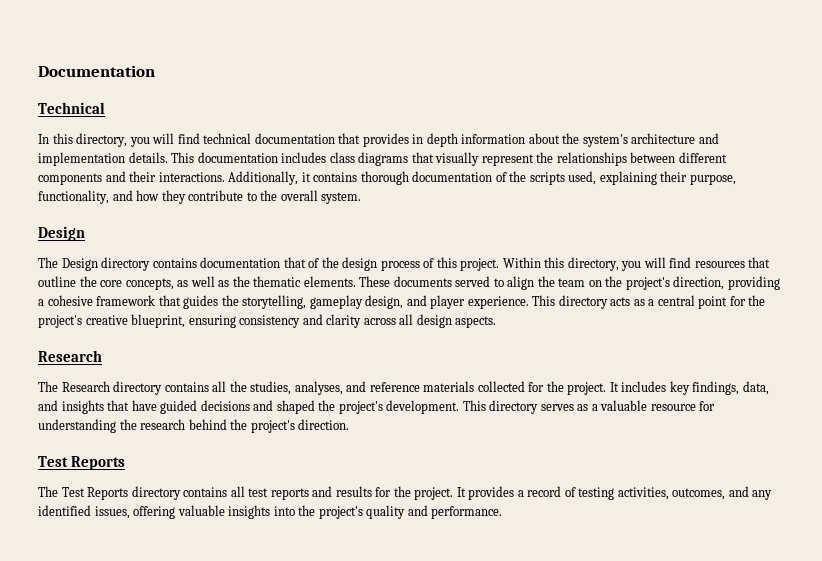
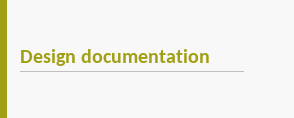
[38,65,155,77] [38,102,105,114] [38,133,719,147] [38,152,727,166] [38,171,736,185] [38,190,362,204] [38,226,85,241] [38,257,771,271] [38,276,780,290] [38,295,766,309] [38,314,497,328] [38,350,102,362] [38,381,769,395] [38,400,716,414] [38,419,350,433] [38,456,126,470] [38,486,773,500] [38,505,503,519] Documentation // Technical // In this directory, you will find technical documentation that provides in depth information about the system's architecture and implementation details. This documentation includes class diagrams that visually represent the relationships between different components and their interactions. Additionally, it contains thorough documentation of the scripts used, explaining their purpose, functionality, and how they contribute to the overall system. // Design // The Design directory contains documentation that of the design process of this project. Within this directory, you will find resources that outline the core concepts, as well as the thematic elements. These documents served to align the team on the project's direction, providing a cohesive framework that guides the storytelling, gameplay design, and player experience. This directory acts as a central point for the project's creative blueprint, ensuring consistency and clarity across all design aspects. // Research // The Research directory contains all the studies, analyses, and reference materials collected for the project. It includes key findings, data, and insights that have guided decisions and shaped the project's development. This directory serves as a valuable resource for understanding the research behind the project's direction. // Test Reports // The Test Reports directory contains all test reports and results for the project. It provides a record of testing activities, outcomes, and any identified issues, offering valuable insights into the project's quality and performance. -> [20,49,211,66] Design documentation

